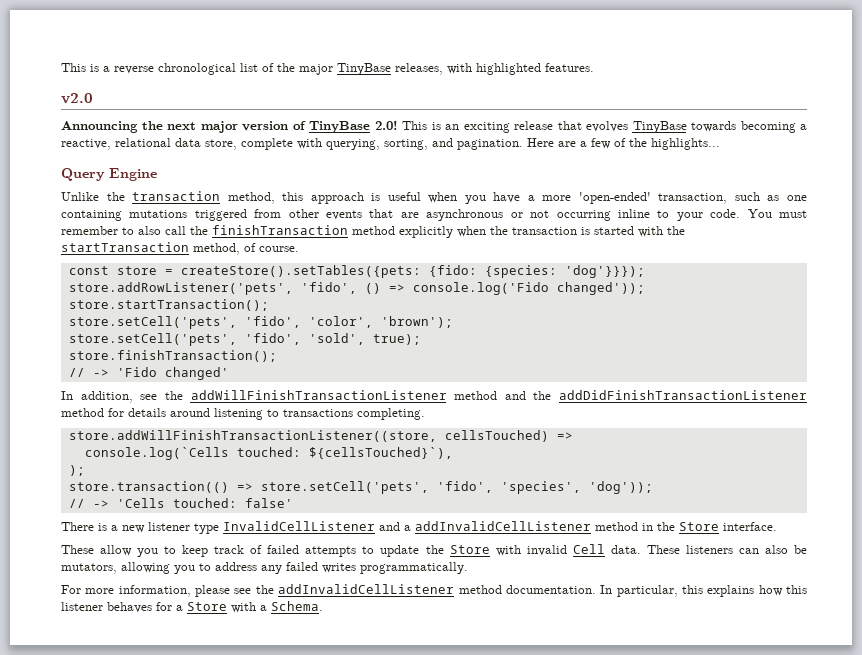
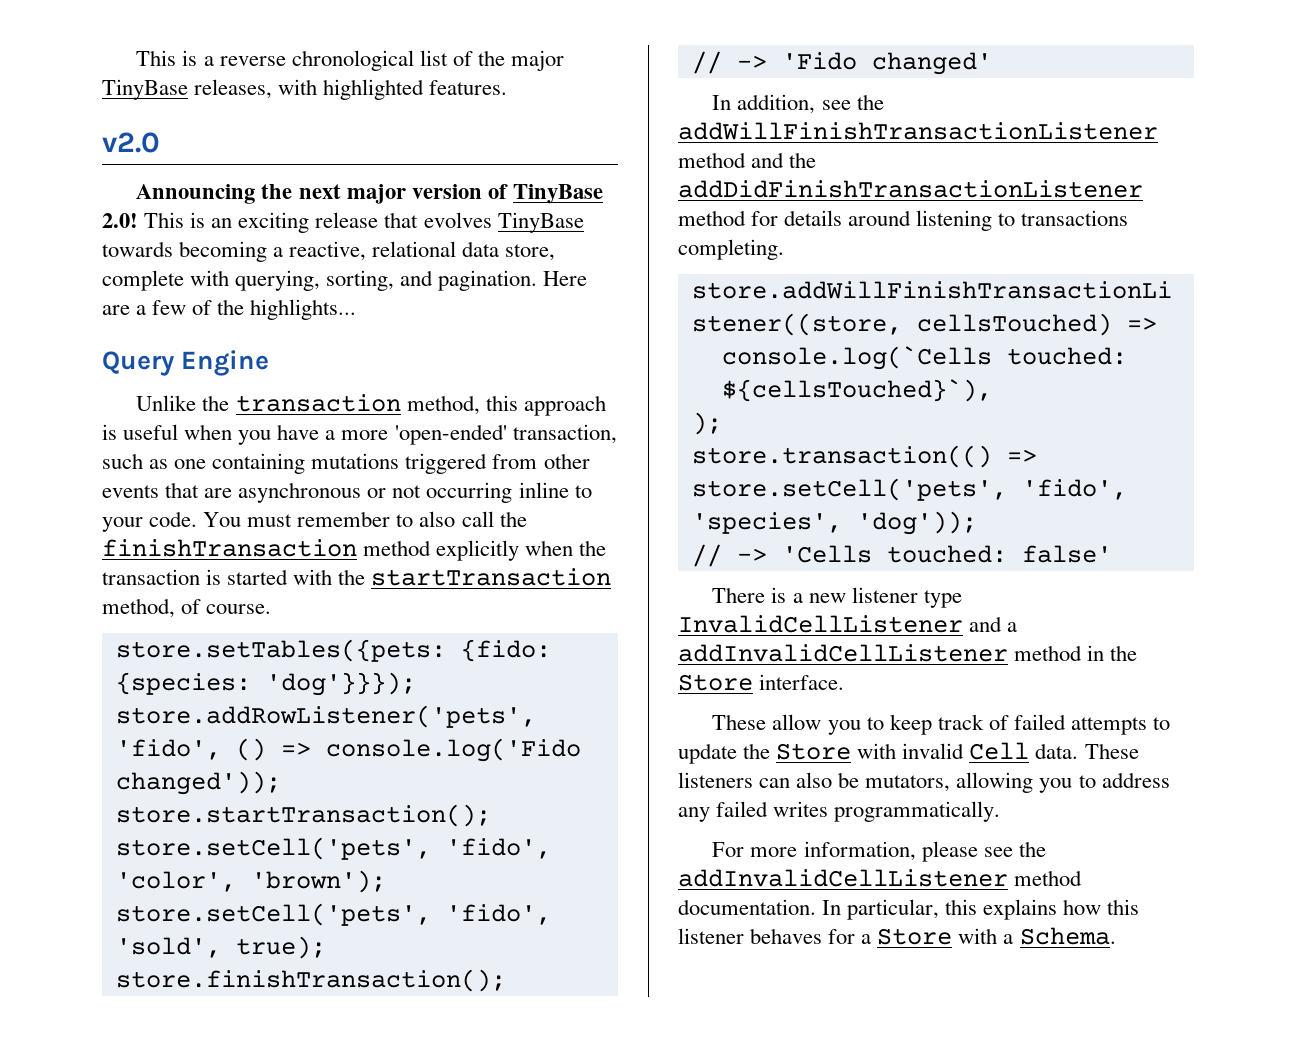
[68,265,421,278] const store = createStore().setTables({pets: -> [115,639,446,662] store.setTables({pets:

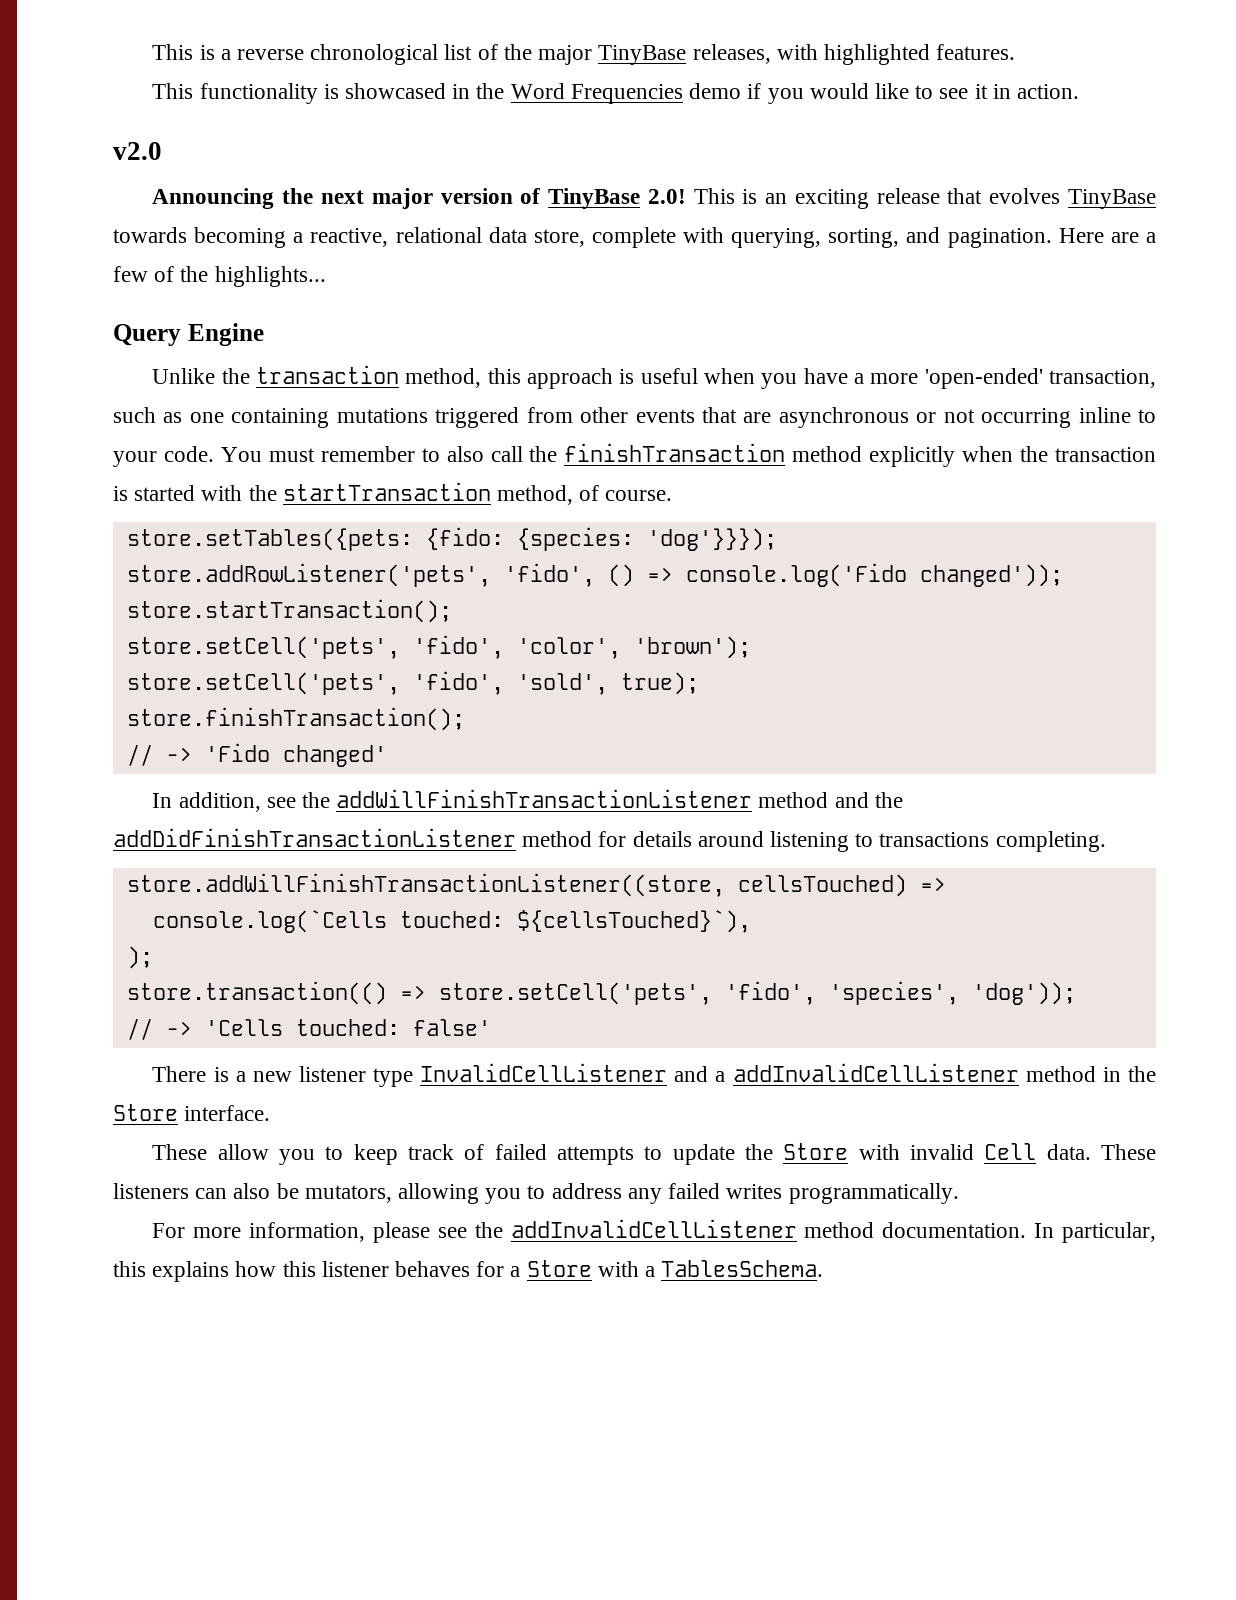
(508, 87) none -> [152,83,1079,104] // This functionality is showcased in the Word Frequencies demo if you would like to see it in action.
[1019,927,1116,945] Schema. -> [661,1260,824,1277] TablesSchema.

